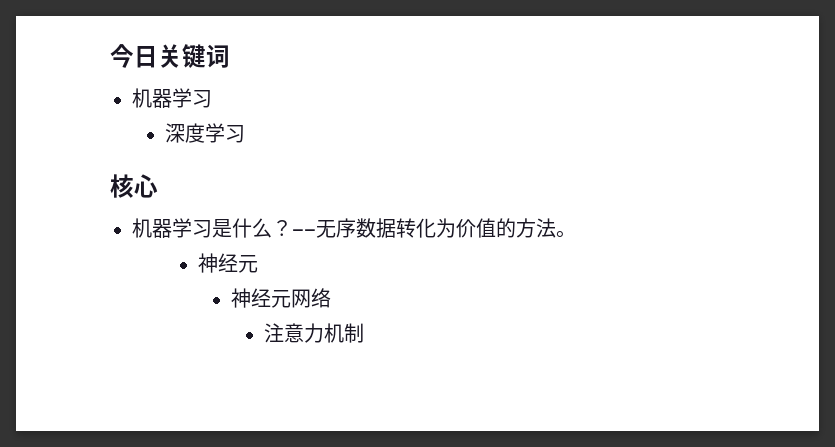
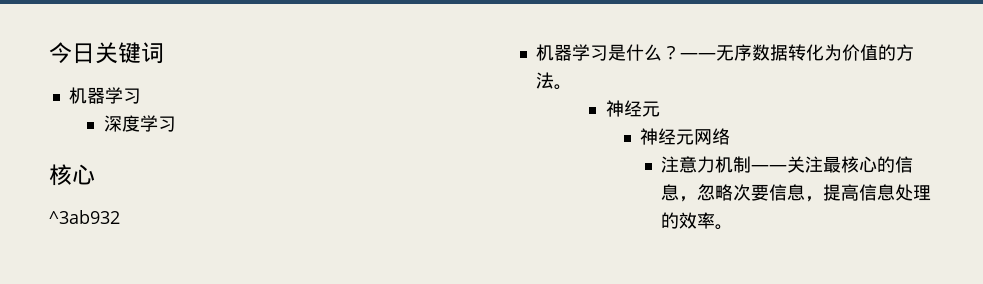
(158, 186) none -> [49,210,120,224] // ^3ab932
(364, 333) none -> [751,156,914,173] [661,184,932,202] [661,212,734,230] ——关注最核心的信息，忽略次要信息，提高信息处理的效率。

